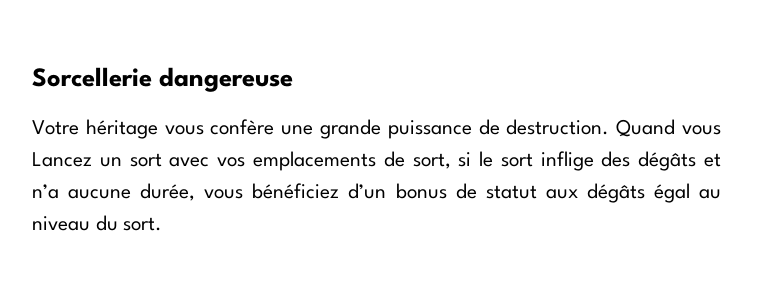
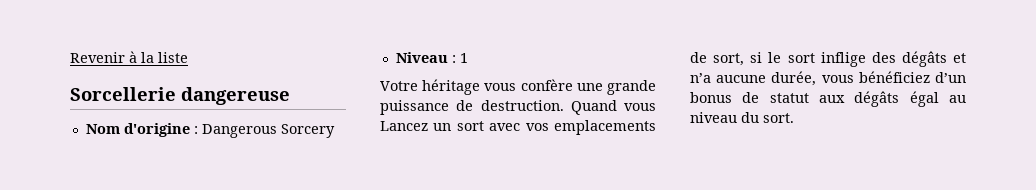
[32,67,294,92] Sorcellerie dangereuse -> [70,51,188,63] [70,87,290,105] [85,123,335,138] [395,52,468,63] Revenir à la liste // Sorcellerie dangereuse // Nom d'origine : Dangerous Sorcery // Niveau : 1

